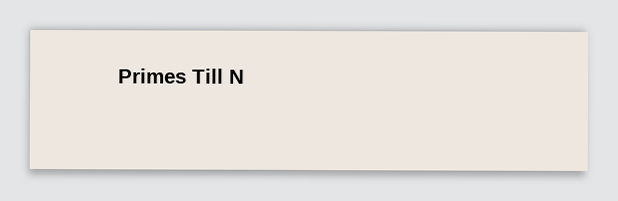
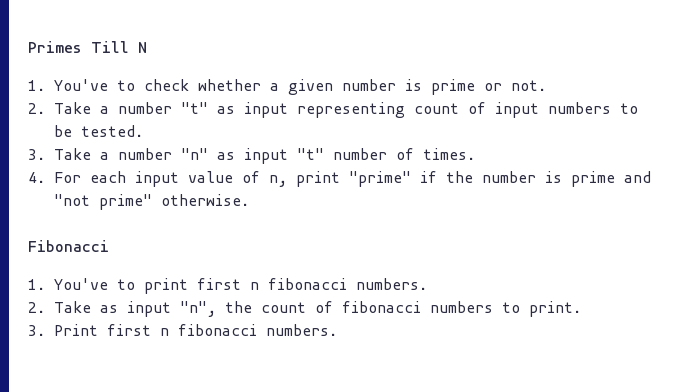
(245, 76) none -> [28,79,547,95] [28,102,639,118] [54,125,144,137] [28,148,476,164] [28,171,652,187] [54,194,250,210] [28,240,109,252] [28,278,428,294] [28,301,582,317] [28,324,338,336] // 1. You've to check whether a given number is prime or not. // 2. Take a number "t" as input representing count of input numbers to be tested. // 3. Take a number "n" as input "t" number of times. // 4. For each input value of n, print "prime" if the number is prime and "not prime" otherwise. // Fibonacci // 1. You've to print first n fibonacci numbers. // 2. Take as input "n", the count of fibonacci numbers to print. // 3. Print first n fibonacci numbers.

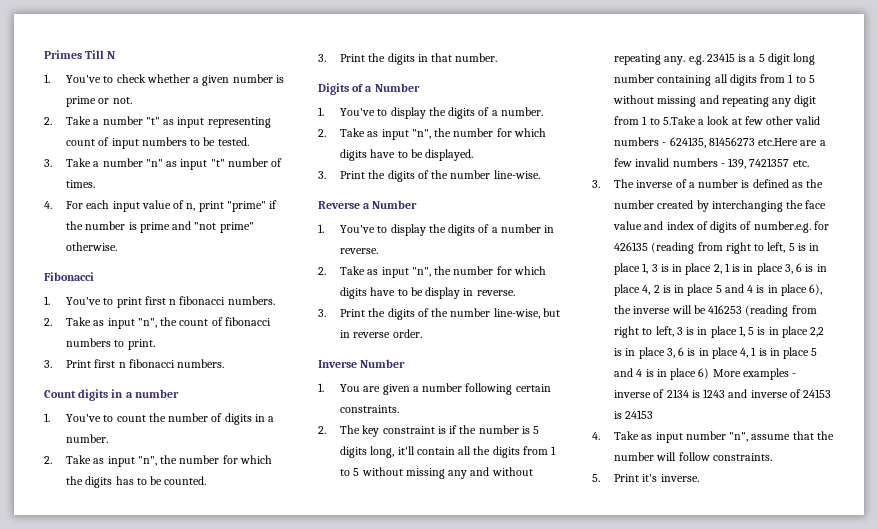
(338, 330) none -> [44,389,179,401] [44,413,275,425] [66,434,109,443] [44,455,272,467] [66,476,207,488] [318,53,498,65] [318,83,420,95] [318,107,543,119] [318,128,546,140] [340,149,474,161] [318,170,540,182] [318,200,418,209] [318,224,555,236] [340,248,379,254] [318,266,546,278] [340,287,515,299] [318,308,560,320] [340,329,422,338] [318,359,406,368] [318,383,551,395] [340,405,400,413] [318,425,540,437] [340,446,557,458] [340,467,533,479] [614,53,816,65] [614,74,815,86] [613,95,817,107] [614,116,821,125] [614,137,826,148] [614,158,809,169] [592,179,824,188] [614,200,827,212] [613,221,829,233] [614,242,820,254] [614,263,827,275] [614,284,823,296] [614,305,817,317] [614,326,825,338] [614,347,818,359] [614,368,797,380] [614,389,832,398] [614,410,654,419] [592,431,834,443] [614,452,772,461] [592,474,699,482] // Count digits in a number // 1. You've to count the number of digits in a number. // 2. Take as input "n", the number for which the digits has to be counted. // 3. Print the digits in that number. // Digits of a Number // 1. You've to display the digits of a number. // 2. Take as input "n", the number for which digits have to be displayed. // 3. Print the digits of the number line-wise. // Reverse a Number // 1. You've to display the digits of a number in reverse. // 2. Take as input "n", the number for which digits have to be display in reverse. // 3. Print the digits of the number line-wise, but in reverse order. // Inverse Number // 1. You are given a number following certain constraints. // 2. The key constraint is if the number is 5 digits long, it'll contain all the digits from 1 to 5 without missing any and without repeating any. e.g. 23415 is a 5 digit long number containing all digits from 1 to 5 without missing and repeating any digit from 1 to 5.Take a look at few other valid numbers - 624135, 81456273 etc.Here are a few invalid numbers - 139, 7421357 etc. // 3. The inverse of a number is defined as the number created by interchanging the face value and index of digits of number.e.g. for 426135 (reading from right to left, 5 is in place 1, 3 is in place 2, 1 is in place 3, 6 is in place 4, 2 is in place 5 and 4 is in place 6), the inverse will be 416253 (reading from right to left, 3 is in place 1, 5 is in place 2,2 is in place 3, 6 is in place 4, 1 is in place 5 and 4 is in place 6) More examples - inverse of 2134 is 1243 and inverse of 24153 is 24153 // 4. Take as input number "n", assume that the number will follow constraints. // 5. Print it's inverse.

